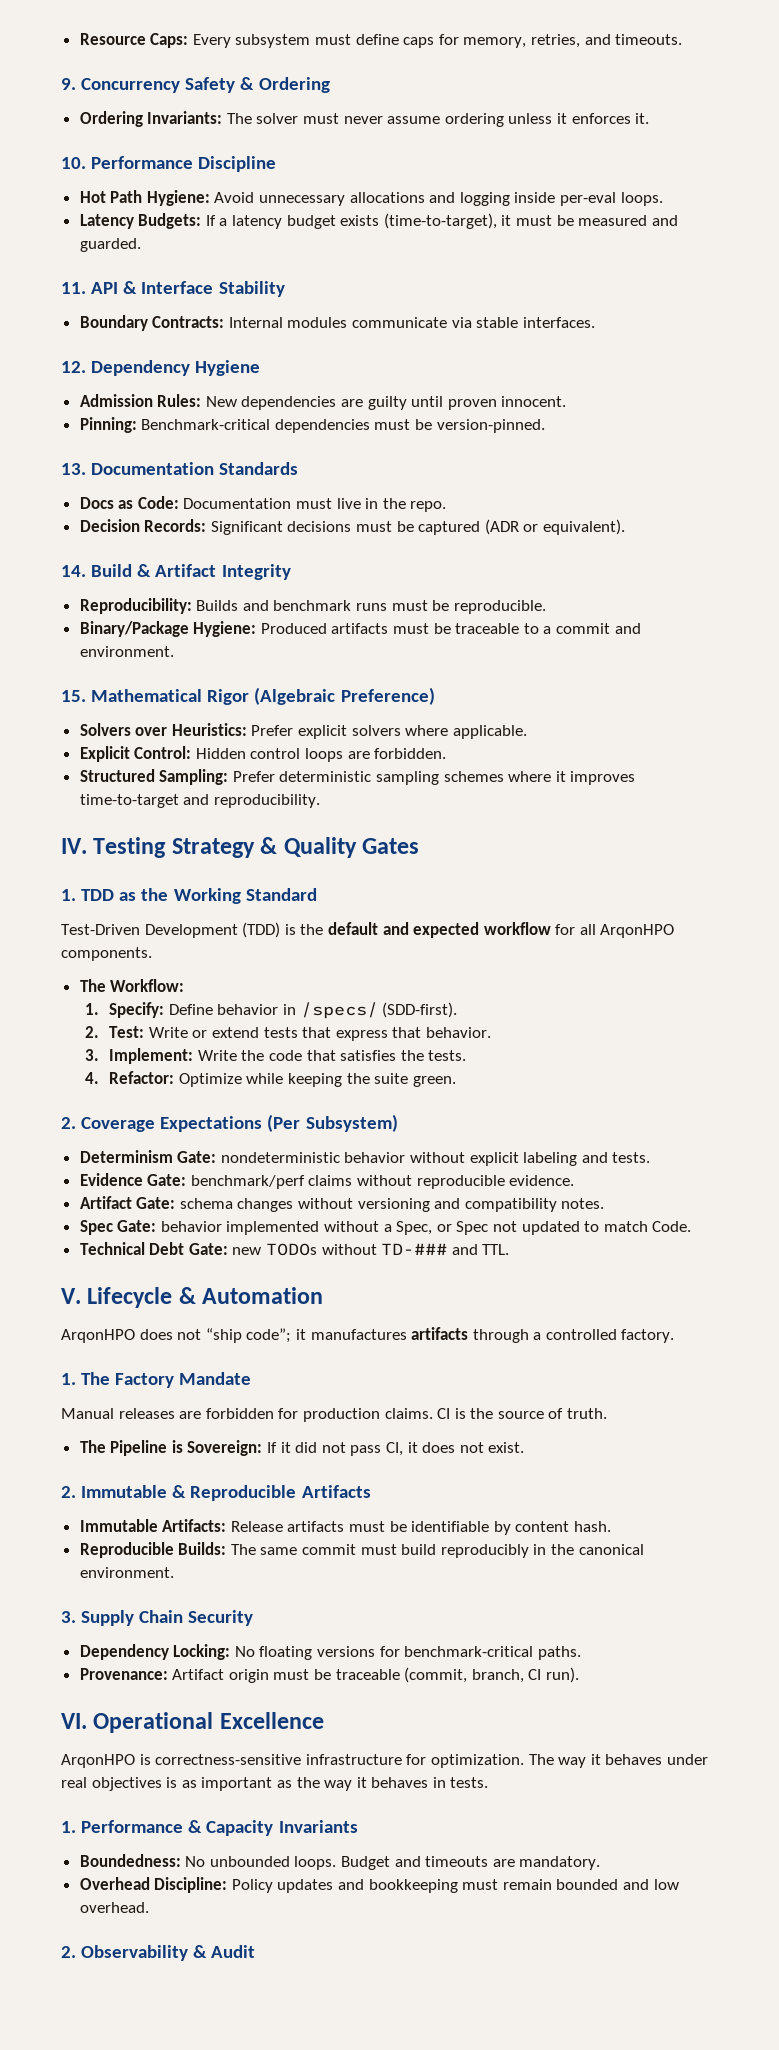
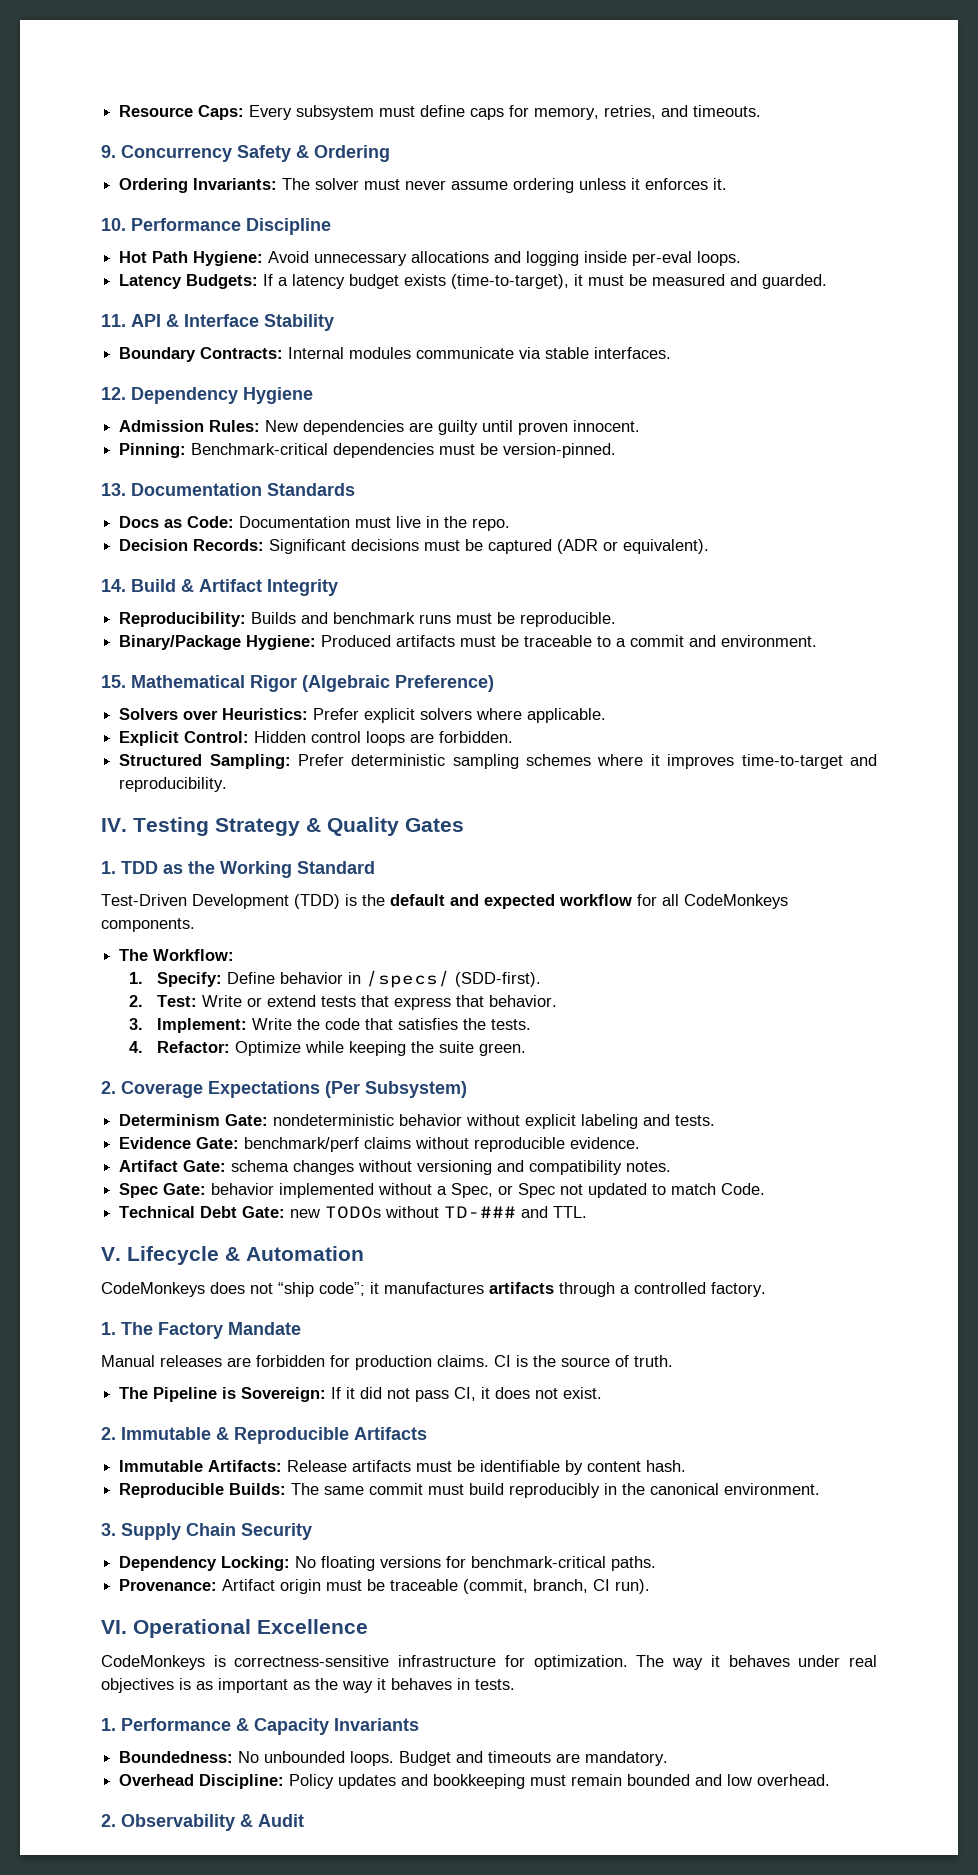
[600,924,675,938] ArqonHPO -> [684,894,788,909] CodeMonkeys
[61,1329,135,1343] ArqonHPO -> [101,1282,205,1297] CodeMonkeys
[61,1754,135,1768] ArqonHPO -> [101,1655,205,1670] CodeMonkeys

